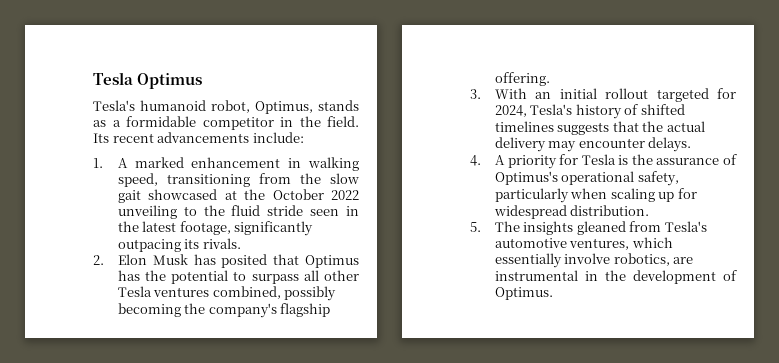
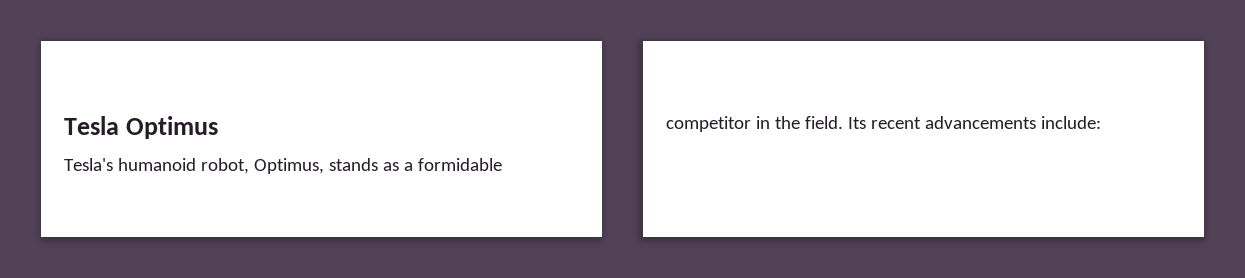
[93,157,359,171] [117,173,359,187] [117,189,360,203] [117,205,360,219] [117,221,314,236] [117,238,241,252] [93,254,359,268] [117,270,359,284] [117,286,337,301] [117,303,331,318] [494,72,550,86] [470,88,736,102] [494,104,685,119] [494,121,705,135] [494,137,692,152] [470,154,737,169] [494,171,679,186] [494,188,697,203] [493,205,650,219] [470,221,707,235] [494,237,673,250] [494,253,694,268] [494,270,737,284] [494,287,553,300] // 1. A marked enhancement in walking speed, transitioning from the slow gait showcased at the October 2022 unveiling to the fluid stride seen in the latest footage, significantly outpacing its rivals. // 2. Elon Musk has posited that Optimus has the potential to surpass all other Tesla ventures combined, possibly becoming the company's flagship offering. // 3. With an initial rollout targeted for 2024, Tesla's history of shifted timelines suggests that the actual delivery may encounter delays. // 4. A priority for Tesla is the assurance of Optimus's operational safety, particularly when scaling up for widespread distribution. // 5. The insights gleaned from Tesla's automotive ventures, which essentially involve robotics, are instrumental in the development of Optimus. -> (1101, 122) none

